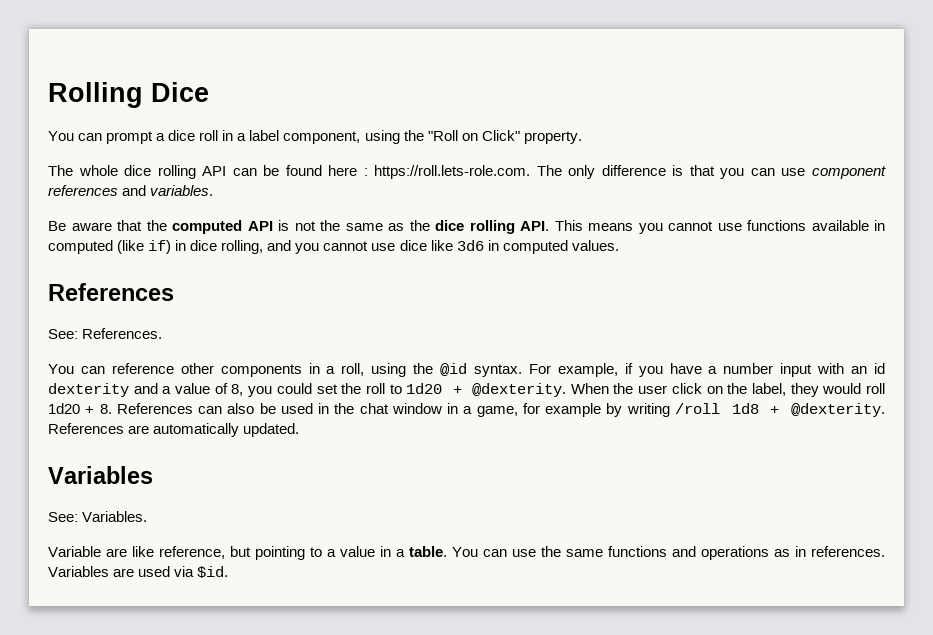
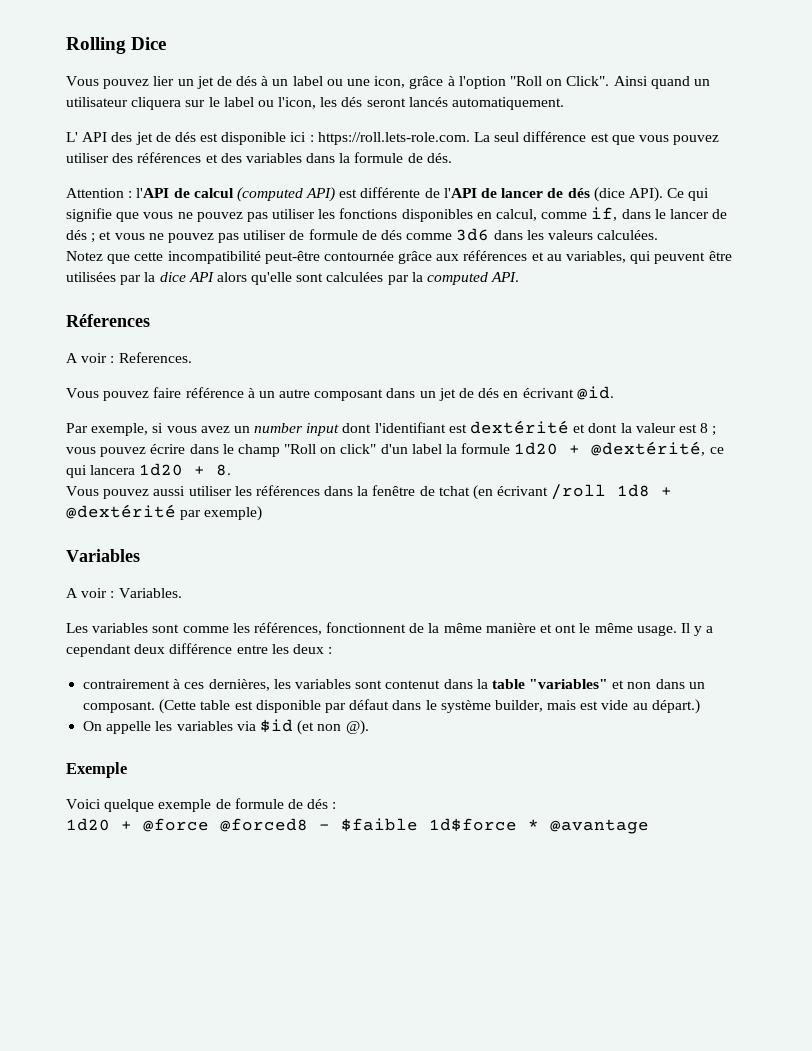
[48,130,582,144] [48,165,886,179] [48,185,214,196] [48,220,885,234] [48,240,619,254] [48,283,174,301] [48,328,163,339] [48,363,885,377] [48,383,885,397] [48,403,886,417] [48,423,300,437] [48,466,153,484] [48,511,148,522] [48,546,885,560] [48,566,229,578] You can prompt a dice roll in a label component, using the "Roll on Click" property. // The whole dice rolling API can be found here : https://roll.lets-role.com. The only difference is that you can use component references and variables. // Be aware that the computed API is not the same as the dice rolling API. This means you cannot use functions available in computed (like if) in dice rolling, and you cannot use dice like 3d6 in computed values. // References // See: References. // You can reference other components in a roll, using the @id syntax. For example, if you have a number input with an id dexterity and a value of 8, you could set the roll to 1d20 + @dexterity. When the user click on the label, they would roll 1d20 + 8. References can also be used in the chat window in a game, for example by writing /roll 1d8 + @dexterity. References are automatically updated. // Variables // See: Variables. // Variable are like reference, but pointing to a value in a table. You can use the same functions and operations as in references. Variables are used via $id. -> [66,76,710,89] [66,97,565,110] [66,131,720,145] [66,152,452,163] [66,187,710,202] [66,207,728,222] [66,228,659,243] [66,250,732,264] [66,272,520,285] [66,314,150,327] [66,352,192,363] [66,386,614,401] [66,420,717,436] [66,441,724,457] [66,463,232,478] [66,484,673,500] [66,504,263,521] [66,549,140,562] [66,588,182,598] [66,622,714,636] [66,643,333,657] [83,679,705,691] [83,699,700,714] [83,719,369,735] [66,762,127,778] [66,798,337,812] [66,818,649,834] Vous pouvez lier un jet de dés à un label ou une icon, grâce à l'option "Roll on Click". Ainsi quand un utilisateur cliquera sur le label ou l'icon, les dés seront lancés automatiquement. // L' API des jet de dés est disponible ici : https://roll.lets-role.com. La seul différence est que vous pouvez utiliser des références et des variables dans la formule de dés. // Attention : l'API de calcul (computed API) est différente de l'API de lancer de dés (dice API). Ce qui signifie que vous ne pouvez pas utiliser les fonctions disponibles en calcul, comme if, dans le lancer de dés ; et vous ne pouvez pas utiliser de formule de dés comme 3d6 dans les valeurs calculées. // Notez que cette incompatibilité peut-être contournée grâce aux références et au variables, qui peuvent être utilisées par la dice API alors qu'elle sont calculées par la computed API. // Réferences // A voir : References. // Vous pouvez faire référence à un autre composant dans un jet de dés en écrivant @id. // Par exemple, si vous avez un number input dont l'identifiant est dextérité et dont la valeur est 8 ; vous pouvez écrire dans le champ "Roll on click" d'un label la formule 1d20 + @dextérité, ce qui lancera 1d20 + 8. // Vous pouvez aussi utiliser les références dans la fenêtre de tchat (en écrivant /roll 1d8 + @dextérité par exemple) // Variables // A voir : Variables. // Les variables sont comme les références, fonctionnent de la même manière et ont le même usage. Il y a cependant deux différence entre les deux : // contrairement à ces dernières, les variables sont contenut dans la table "variables" et non dans un composant. (Cette table est disponible par défaut dans le système builder, mais est vide au départ.) // On appelle les variables via $id (et non @). // Exemple // Voici quelque exemple de formule de dés : // 1d20 + @force @forced8 - $faible 1d$force * @avantage

